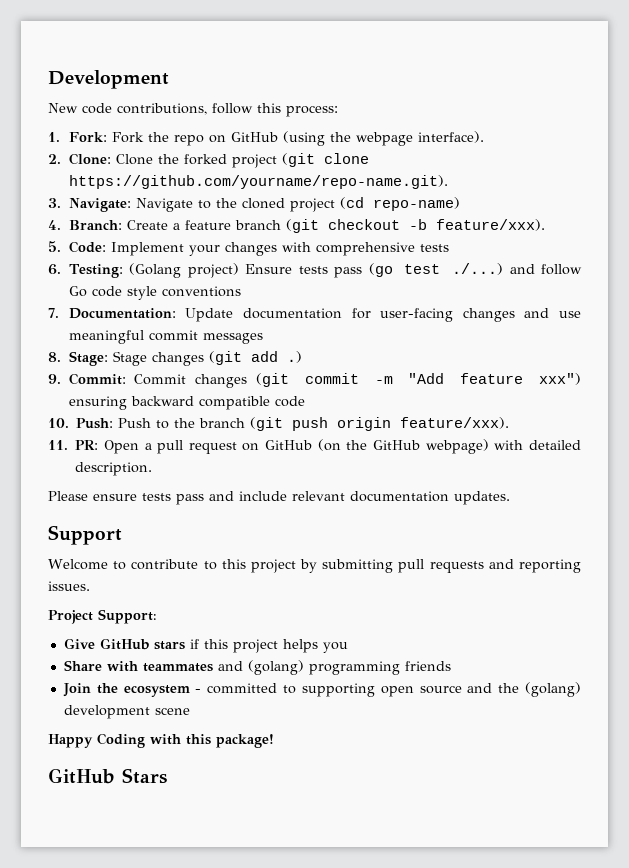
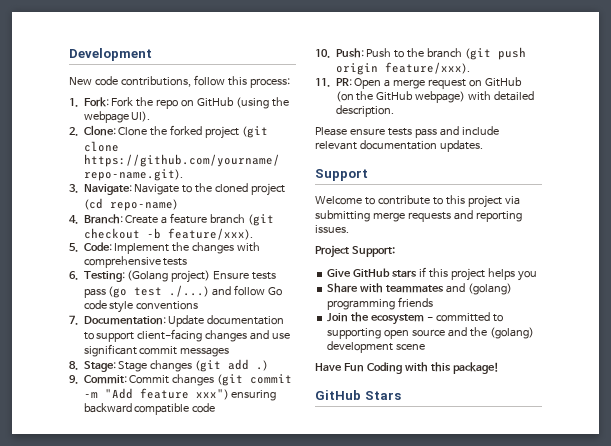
[417,131,484,143] interface). -> [131,111,151,122] UI).
[188,245,220,256] your -> [172,242,190,252] the
[351,308,454,322] for user-facing -> [83,329,203,342] to support client-facing
[68,330,144,344] meaningful -> [83,344,137,357] significant
[157,440,184,454] pull -> [393,79,426,89] merge
[300,559,425,573] by submitting pull -> [504,196,520,205] [315,210,405,222] via submitting merge
[48,734,93,748] Happy -> [315,363,364,372] Have Fun

